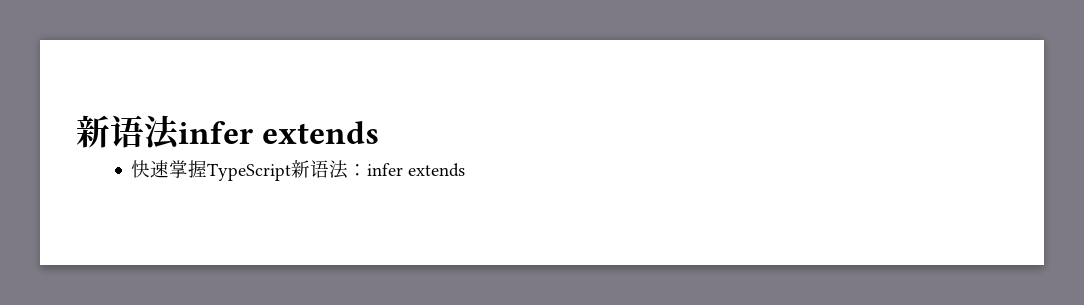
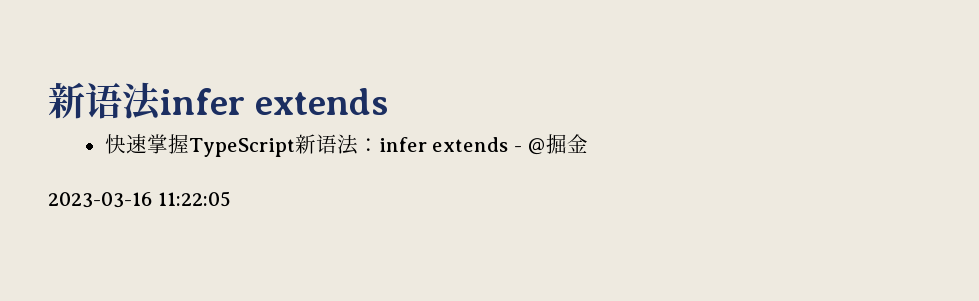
(466, 170) none -> [513,134,588,155] [48,191,231,208] - @掘金 // 2023-03-16 11:22:05

